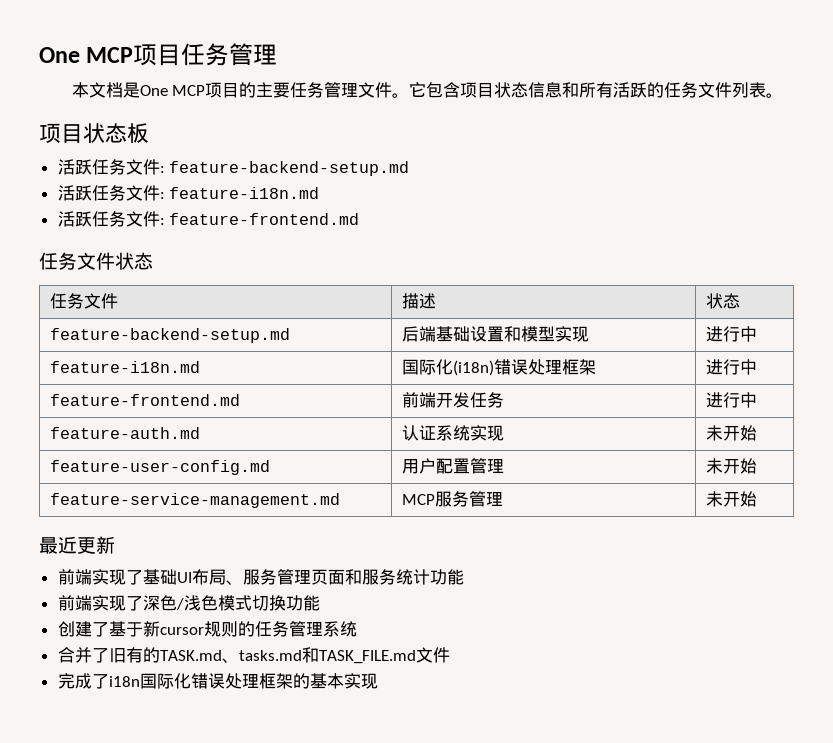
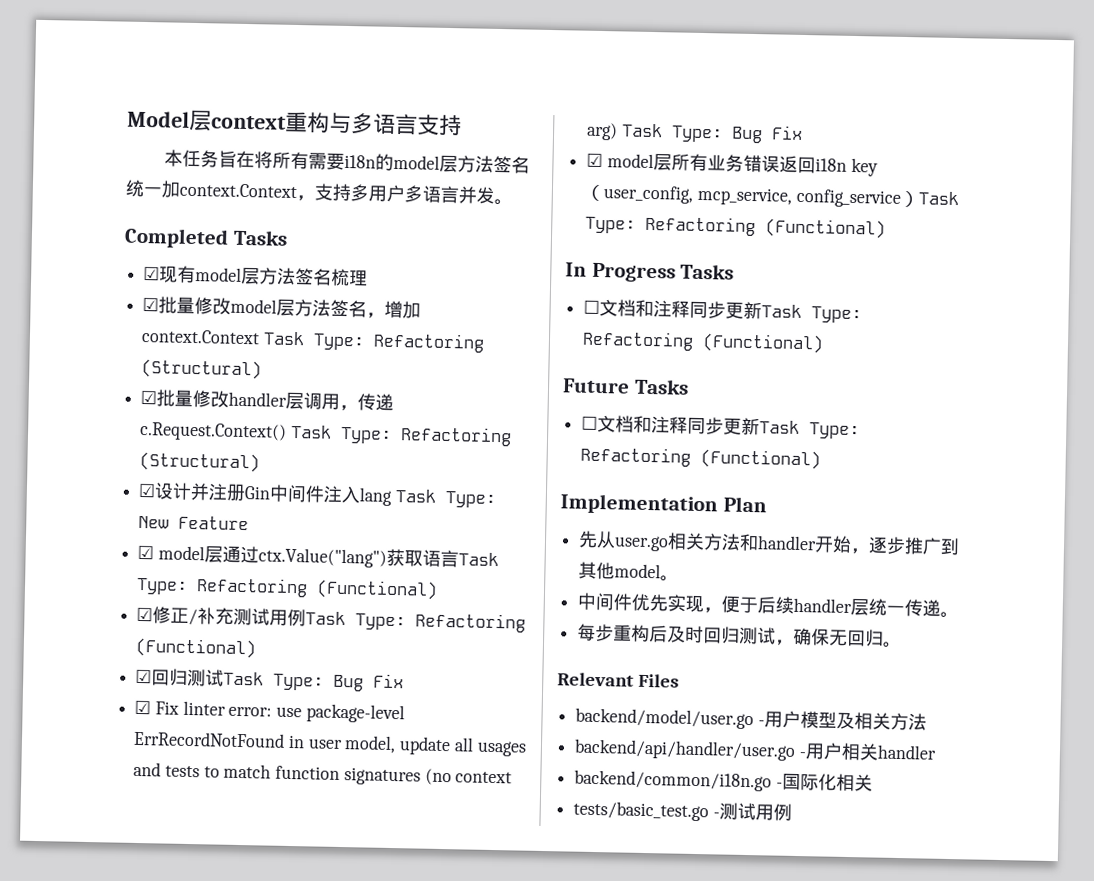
[39,43,278,66] [71,82,784,98] [39,123,149,144] [57,159,410,176] [57,185,320,201] [57,211,360,227] [39,252,153,270] [50,293,119,309] [402,293,437,309] [706,293,741,309] [50,328,291,343] [402,326,590,342] [706,326,758,342] [50,361,201,373] [402,359,597,376] [706,359,758,375] [50,394,241,406] [402,392,505,408] [706,392,758,408] [50,427,201,439] [402,425,505,441] [706,425,758,441] [50,460,271,475] [402,458,505,474] [706,458,758,474] [50,493,341,508] [402,491,504,507] [706,491,758,507] [39,536,115,554] [57,569,464,585] [57,595,320,611] [57,621,357,637] [57,647,450,664] [57,673,378,689] One MCP项目任务管理 // 本文档是One MCP项目的主要任务管理文件。它包含项目状态信息和所有活跃的任务文件列表。 // 项目状态板 // 活跃任务文件: feature-backend-setup.md // 活跃任务文件: feature-i18n.md // 活跃任务文件: feature-frontend.md // 任务文件状态 // 任务文件 | 描述 | 状态 // feature-backend-setup.md | 后端基础设置和模型实现 | 进行中 // feature-i18n.md | 国际化(i18n)错误处理框架 | 进行中 // feature-frontend.md | 前端开发任务 | 进行中 // feature-auth.md | 认证系统实现 | 未开始 // feature-user-config.md | 用户配置管理 | 未开始 // feature-service-management.md | MCP服务管理 | 未开始 // 最近更新 // 前端实现了基础UI布局、服务管理页面和服务统计功能 // 前端实现了深色/浅色模式切换功能 // 创建了基于新cursor规则的任务管理系统 // 合并了旧有的TASK.md、tasks.md和TASK_FILE.md文件 // 完成了i18n国际化错误处理框架的基本实现 -> [127,109,462,136] [163,149,530,174] [125,179,513,206] [124,227,288,249] [143,265,369,287] [142,296,422,319] [141,328,485,353] [141,358,263,380] [140,389,395,412] [139,421,512,447] [139,451,261,473] [138,482,496,509] [138,515,250,531] [137,544,499,568] [136,577,439,600] [136,606,527,633] [135,637,258,659] [135,668,405,692] [134,699,405,724] [133,730,527,757] [133,761,513,786] [586,122,803,144] [586,152,878,177] [585,184,959,208] [585,215,887,239] [565,262,735,283] [583,299,863,324] [582,330,825,354] [562,378,689,395] [581,414,861,440] [580,446,822,470] [560,493,767,516] [578,530,961,556] [578,561,680,582] [577,592,960,619] [577,623,903,649] [557,672,680,688] [575,707,927,731] [574,738,937,761] [574,769,873,792] [573,800,792,822] Model层context重构与多语言支持 // 本任务旨在将所有需要i18n的model层方法签名统一加context.Context，支持多用户多语言并发。 // Completed Tasks // ☑现有model层方法签名梳理 // ☑批量修改model层方法签名，增加context.Context Task Type: Refactoring (Structural) // ☑批量修改handler层调用，传递c.Request.Context() Task Type: Refactoring (Structural) // ☑设计并注册Gin中间件注入lang Task Type: New Feature // ☑ model层通过ctx.Value("lang")获取语言Task Type: Refactoring (Functional) // ☑修正/补充测试用例Task Type: Refactoring (Functional) // ☑回归测试Task Type: Bug Fix // ☑ Fix linter error: use package-level ErrRecordNotFound in user model, update all usages and tests to match function signatures (no context arg) Task Type: Bug Fix // ☑ model层所有业务错误返回i18n key（user_config, mcp_service, config_service）Task Type: Refactoring (Functional) // In Progress Tasks // ☐文档和注释同步更新Task Type: Refactoring (Functional) // Future Tasks // ☐文档和注释同步更新Task Type: Refactoring (Functional) // Implementation Plan // 先从user.go相关方法和handler开始，逐步推广到其他model。 // 中间件优先实现，便于后续handler层统一传递。 // 每步重构后及时回归测试，确保无回归。 // Relevant Files // backend/model/user.go -用户模型及相关方法 // backend/api/handler/user.go -用户相关handler // backend/common/i18n.go -国际化相关 // tests/basic_test.go -测试用例

